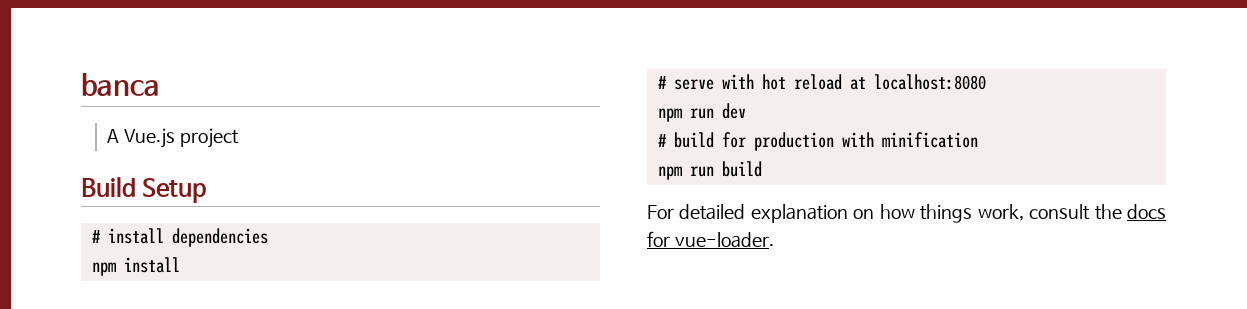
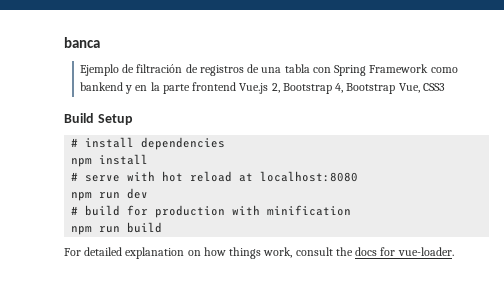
[107,128,239,148] A Vue.js project -> [79,64,458,76] [79,82,445,94] Ejemplo de filtración de registros de una tabla con Spring Framework como bankend y en la parte frontend Vue.js 2, Bootstrap 4, Bootstrap Vue, CSS3

